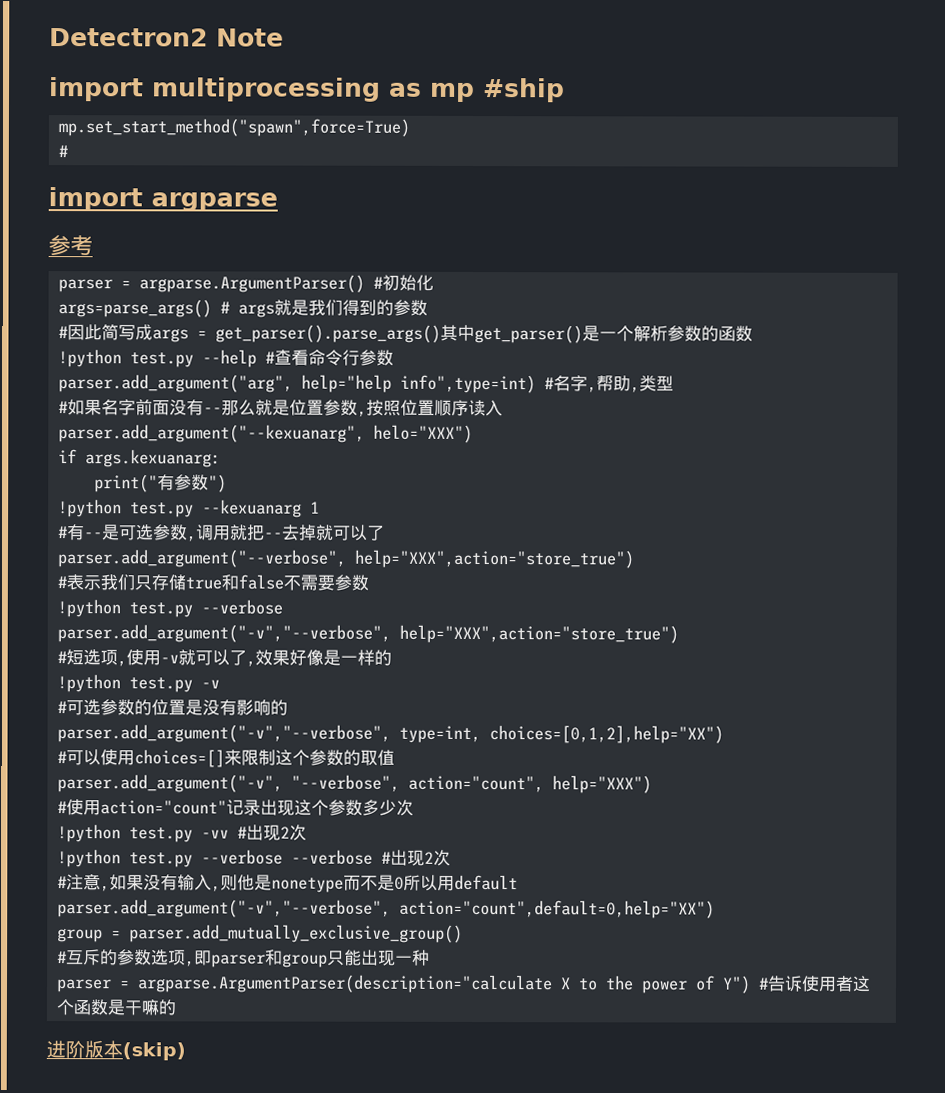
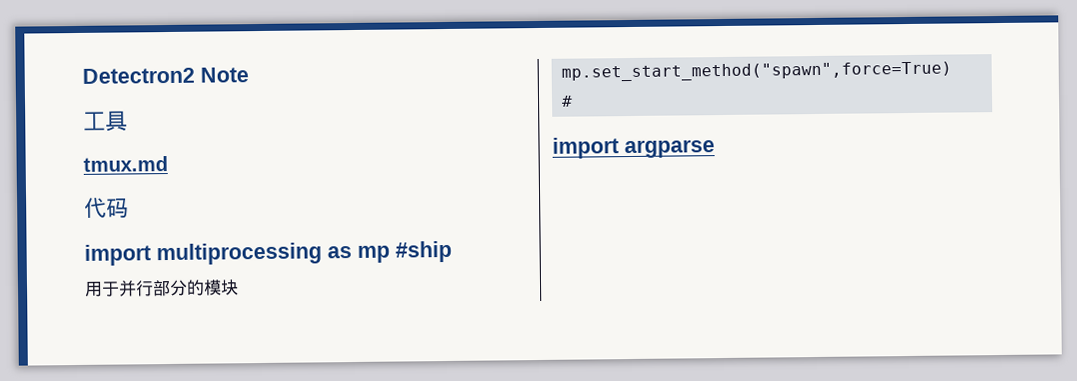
(284, 37) none -> [83,110,128,132] [83,156,168,172] [84,197,129,219] // 工具 // tmux.md // 代码
(565, 90) none -> [84,279,239,297] // 用于并行部分的模块
[48,235,93,257] [57,274,434,293] [57,299,428,318] [57,324,753,344] [57,349,394,368] [57,374,674,394] [57,399,503,417] [57,424,473,443] [57,449,221,468] [93,474,227,493] [57,499,320,518] [57,524,385,542] [56,549,634,569] [56,574,369,591] [56,599,283,618] [56,624,679,644] [56,649,392,667] [56,674,220,693] [56,699,288,716] [56,724,724,744] [56,749,395,768] [56,774,652,794] [56,799,414,816] [56,824,307,843] [56,849,451,868] [56,874,518,893] [56,899,715,919] [56,924,463,943] [56,949,430,968] [55,974,871,994] [55,999,176,1016] [46,1040,186,1061] // 参考 // parser = argparse.ArgumentParser() #初始化 // args=parse_args() # args就是我们得到的参数 // #因此简写成args = get_parser().parse_args()其中get_parser()是一个解析参数的函数 // !python test.py --help #查看命令行参数 // parser.add_argument("arg", help="help info",type=int) #名字,帮助,类型 // #如果名字前面没有--那么就是位置参数,按照位置顺序读入 // parser.add_argument("--kexuanarg", helo="XXX") // if args.kexuanarg: // print("有参数") // !python test.py --kexuanarg 1 // #有--是可选参数,调用就把--去掉就可以了 // parser.add_argument("--verbose", help="XXX",action="store_true") // #表示我们只存储true和false不需要参数 // !python test.py --verbose // parser.add_argument("-v","--verbose", help="XXX",action="store_true") // #短选项,使用-v就可以了,效果好像是一样的 // !python test.py -v // #可选参数的位置是没有影响的 // parser.add_argument("-v","--verbose", type=int, choices=[0,1,2],help="XX") // #可以使用choices=[]来限制这个参数的取值 // parser.add_argument("-v", "--verbose", action="count", help="XXX") // #使用action="count"记录出现这个参数多少次 // !python test.py -vv #出现2次 // !python test.py --verbose --verbose #出现2次 // #注意,如果没有输入,则他是nonetype而不是0所以用default // parser.add_argument("-v","--verbose", action="count",default=0,help="XX") // group = parser.add_mutually_exclusive_group() // #互斥的参数选项,即parser和group只能出现一种 // parser = argparse.ArgumentParser(description="calculate X to the power of Y") #告诉使用者这个函数是干嘛的 // 进阶版本(skip) -> (715, 149) none

